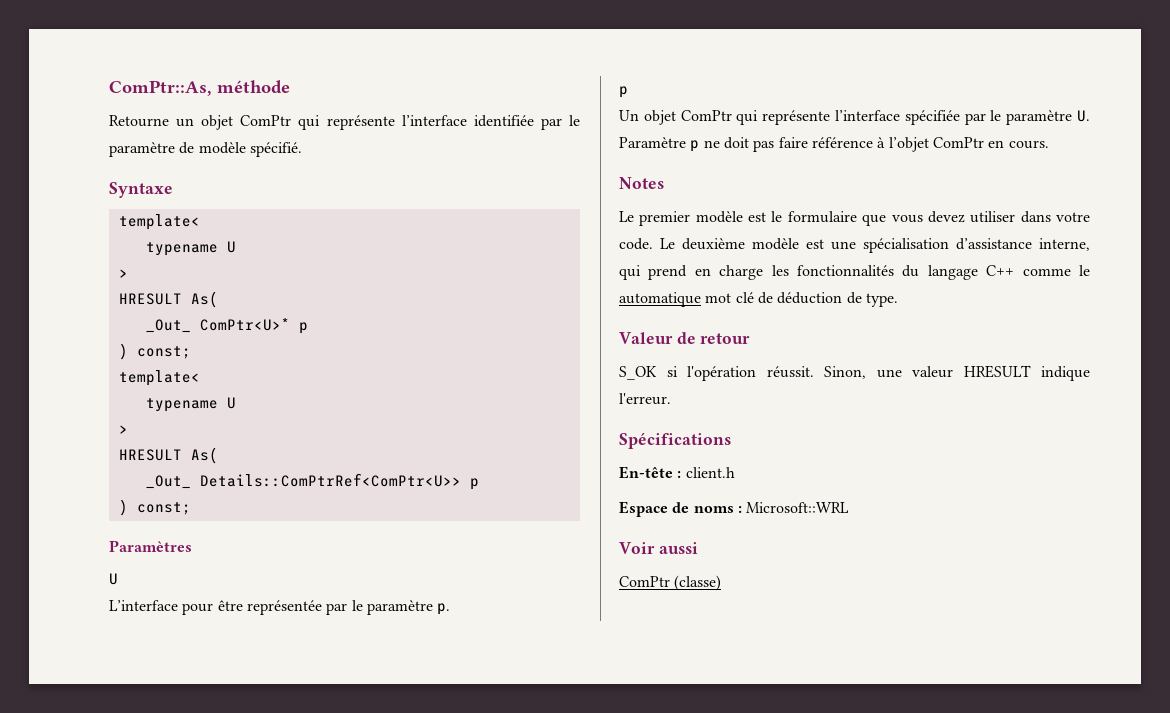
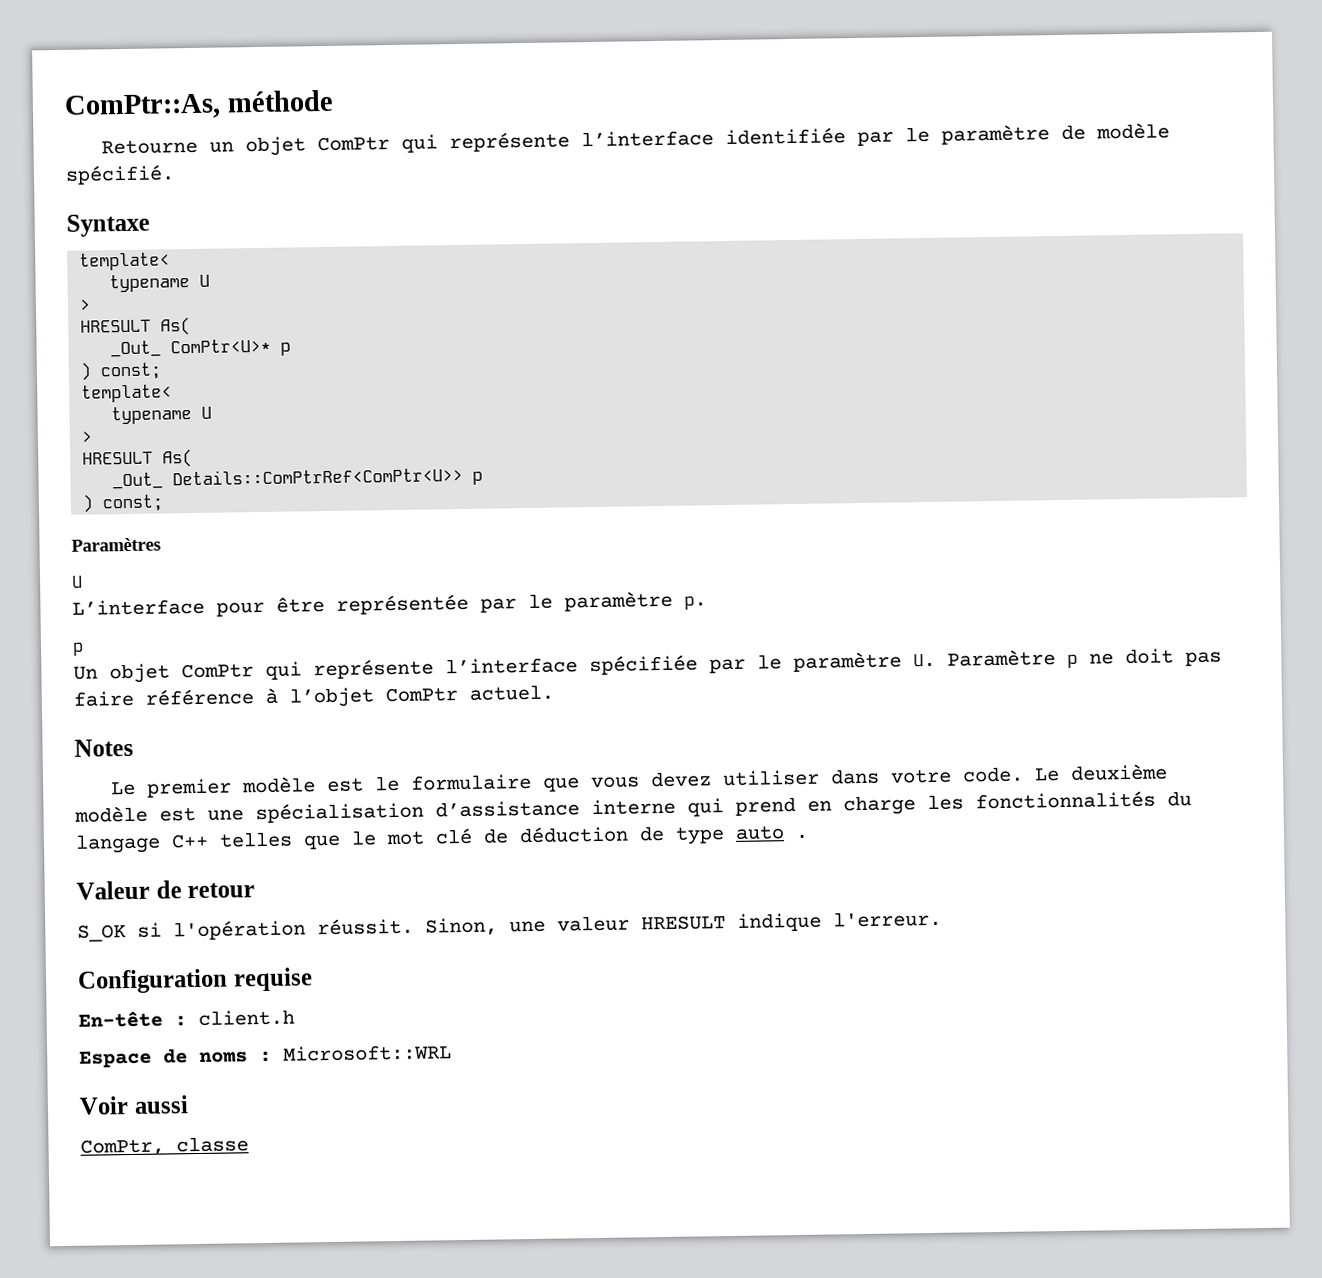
[988,140,1049,149] en cours. -> [469,684,554,701] actuel.
[1039,238,1090,251] interne, -> [591,798,676,816] interne
[1022,265,1090,276] [619,292,701,307] comme le automatique -> [219,830,377,850] telles que le
[865,293,898,307] type. -> [675,825,809,845] type auto .
[619,432,731,449] Spécifications -> [77,967,313,994] Configuration requise
[619,575,722,591] ComPtr (classe) -> [80,1136,249,1156] ComPtr, classe

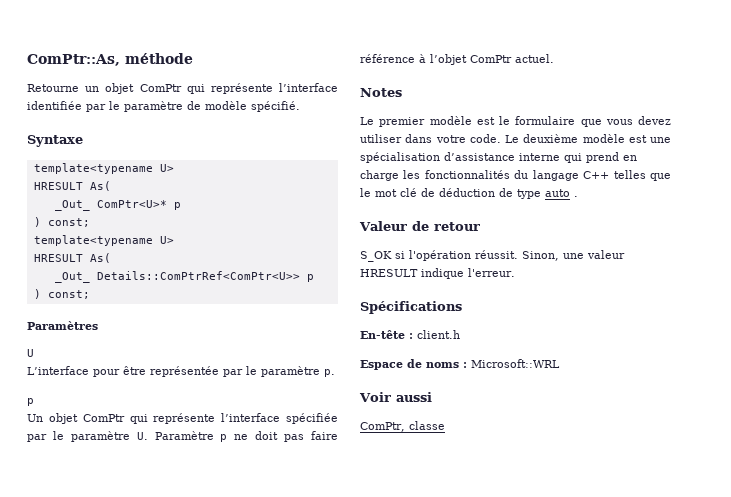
[79,252,171,271] [109,274,211,293] [79,299,92,311] template< // typename U // > -> [33,163,174,174] template<typename U>
[81,384,173,403] [111,406,213,425] [81,431,93,443] template< // typename U // > -> [33,235,174,246] template<typename U>
[77,967,313,994] Configuration requise -> [360,301,462,314] Spécifications

